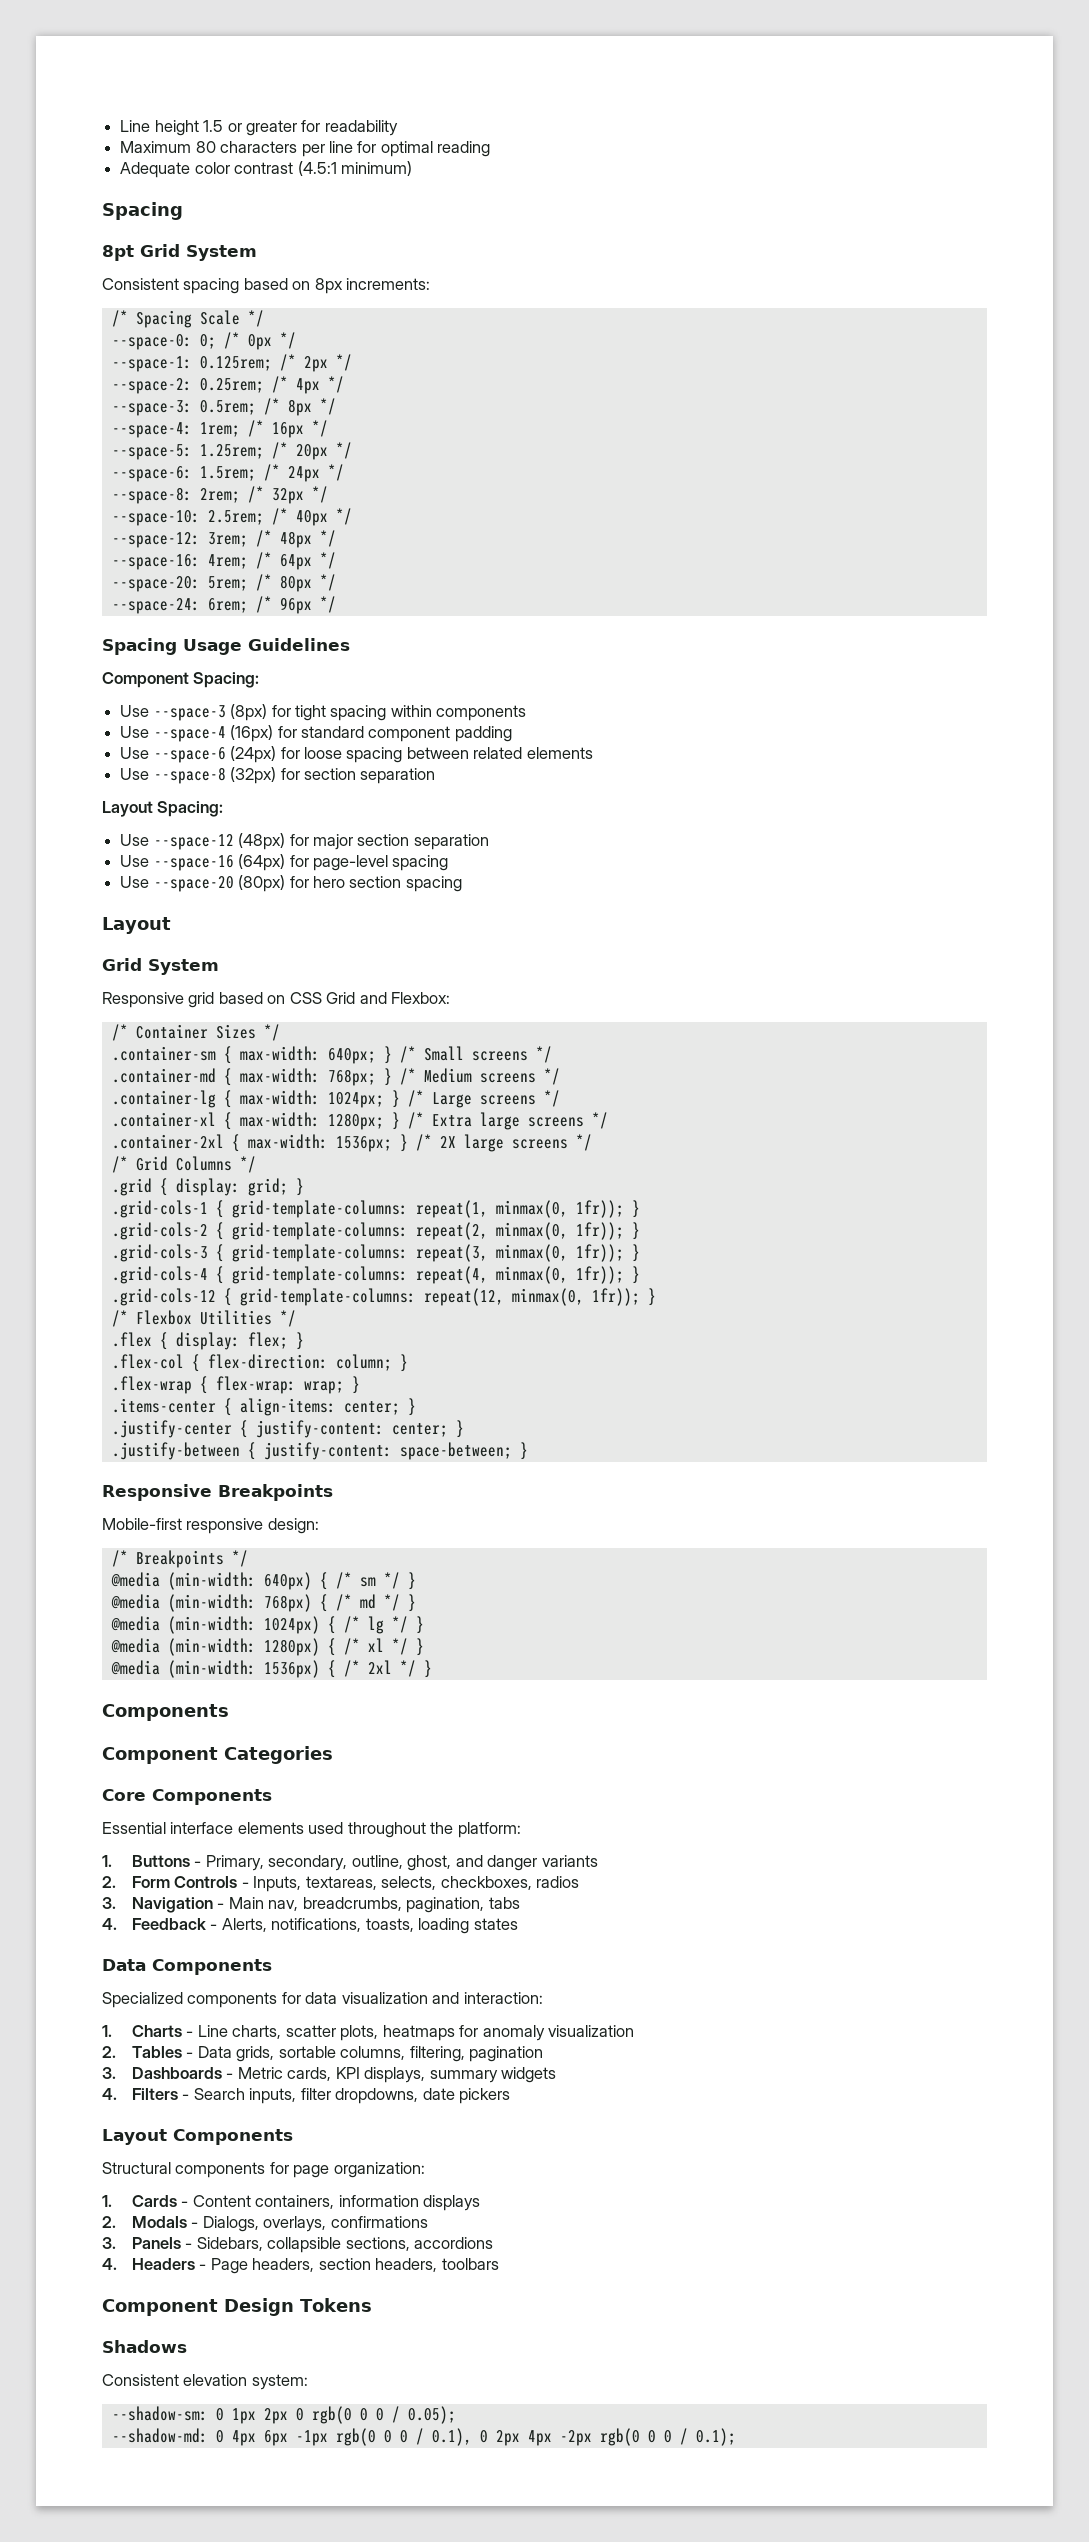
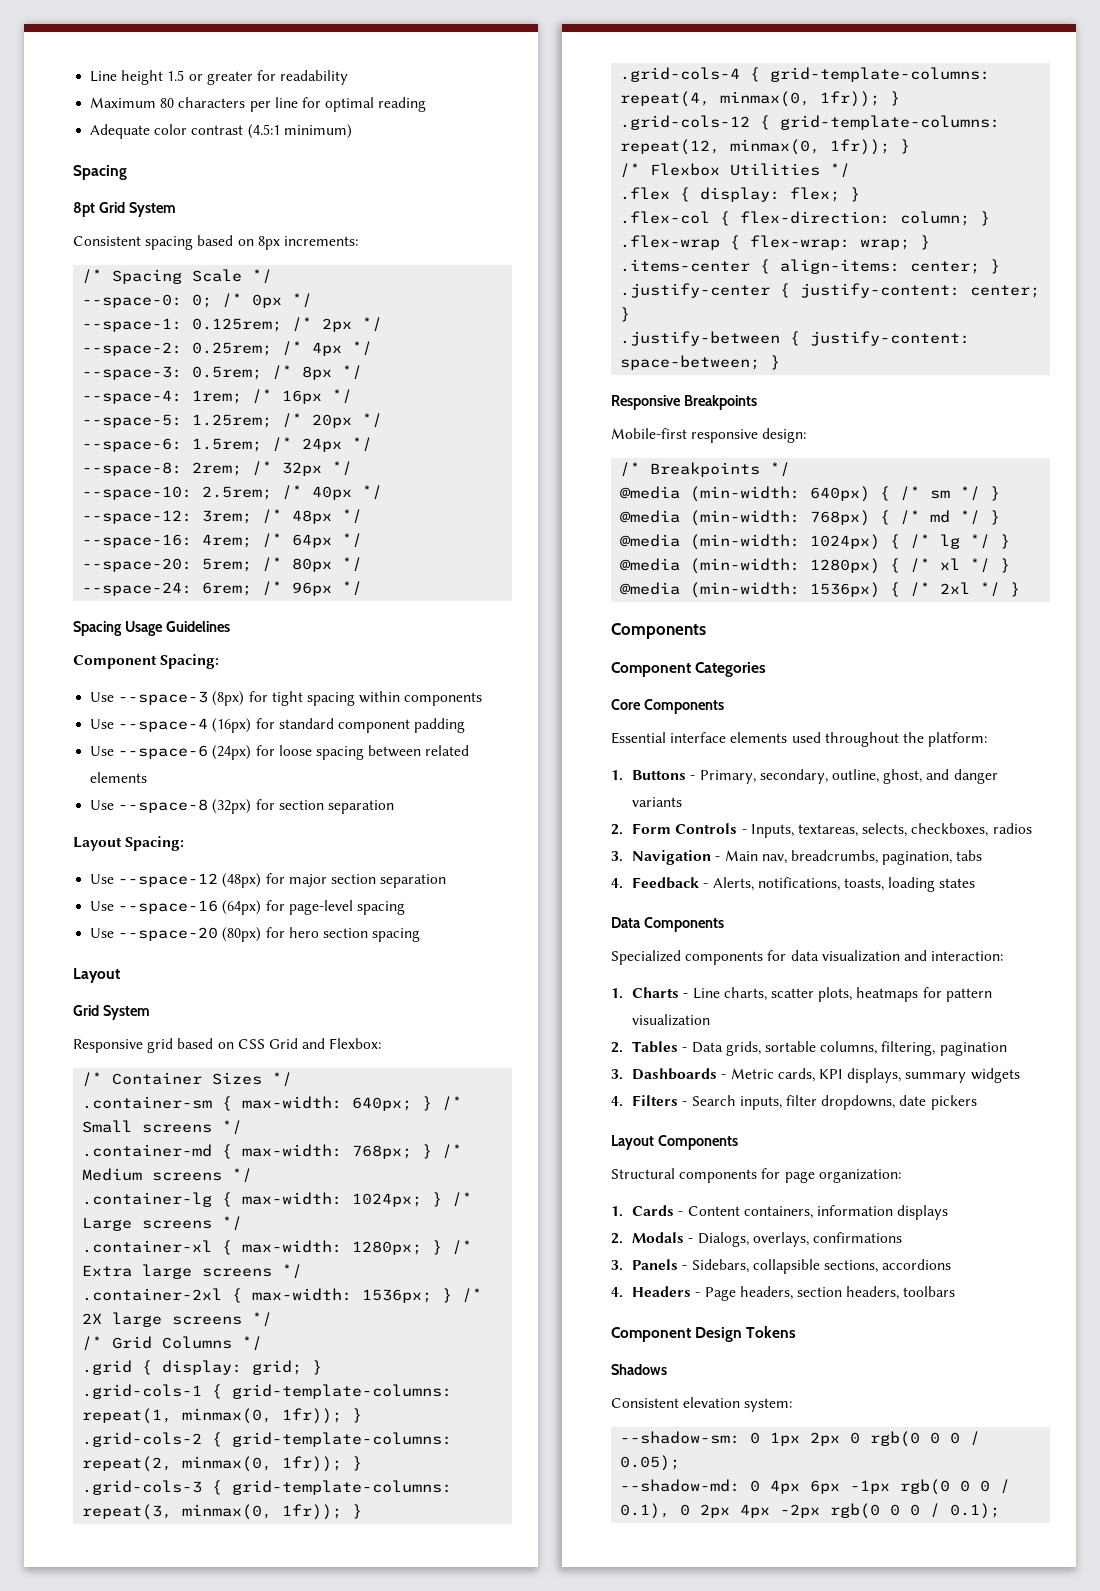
[482,2025,545,2041] anomaly -> [945,988,992,1002] pattern

